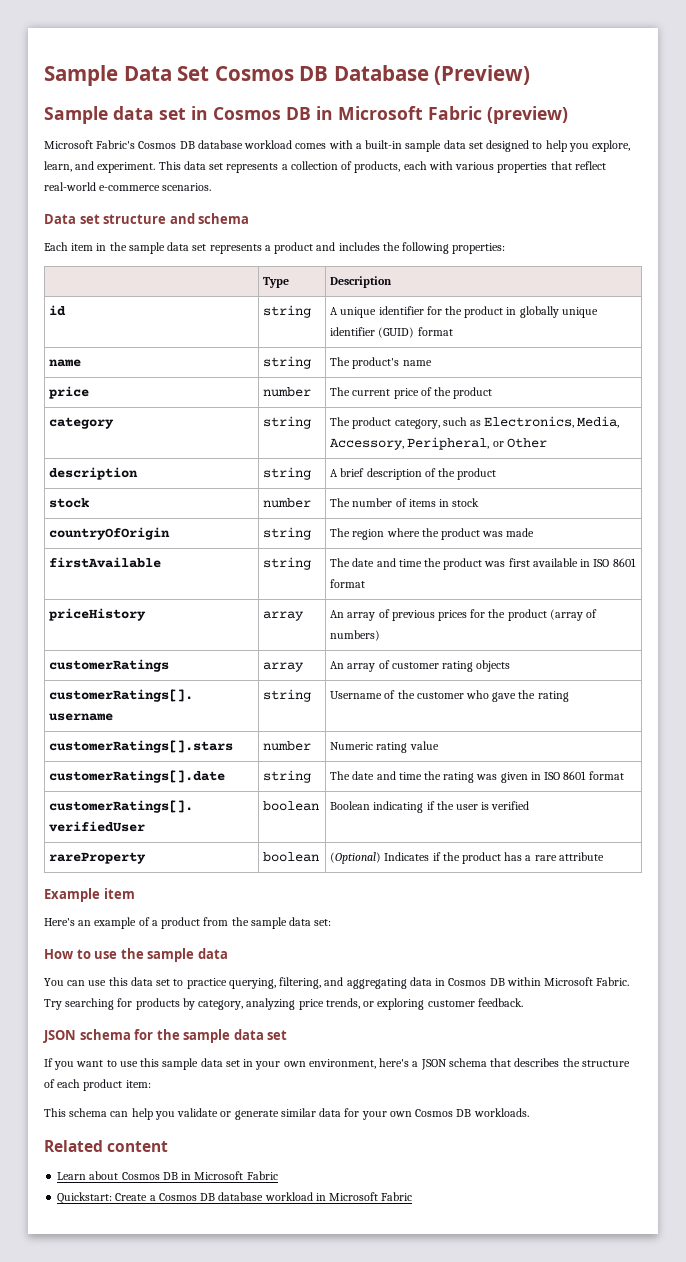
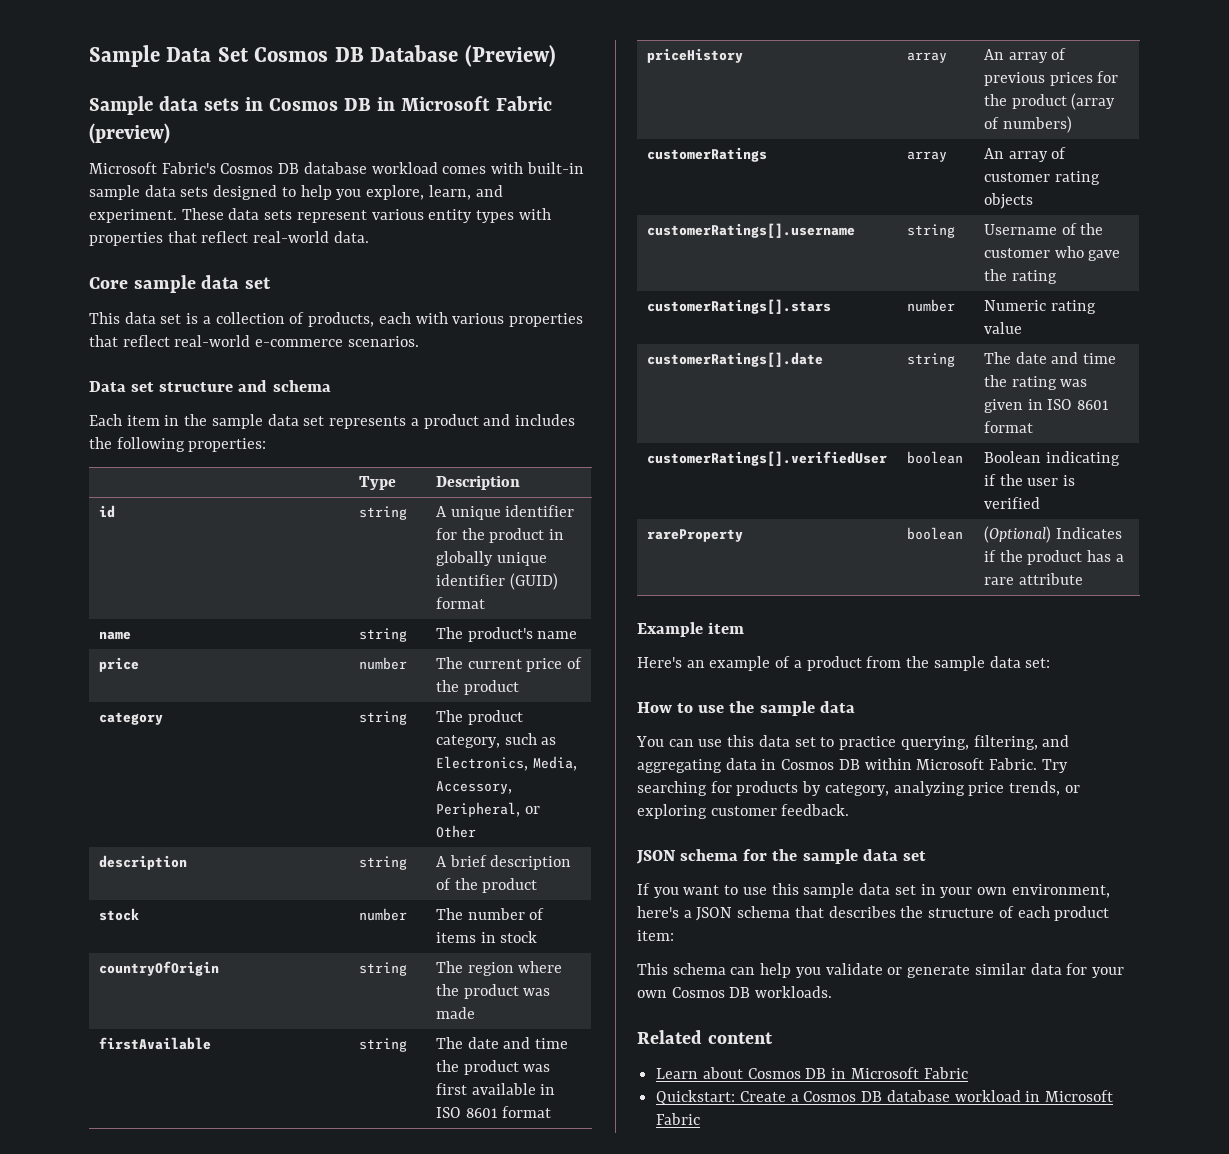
[159,108,186,120] set -> [203,98,239,111] sets
[355,143,362,149] a -> (524, 168) none
[468,142,483,149] set -> [180,187,209,197] sets
(156, 167) none -> [181,208,551,223] [89,231,369,246] [89,275,271,293] These data sets represent various entity types with properties that reflect real-world data. // Core sample data set //
[226,163,279,173] represents -> [186,313,199,324] is

